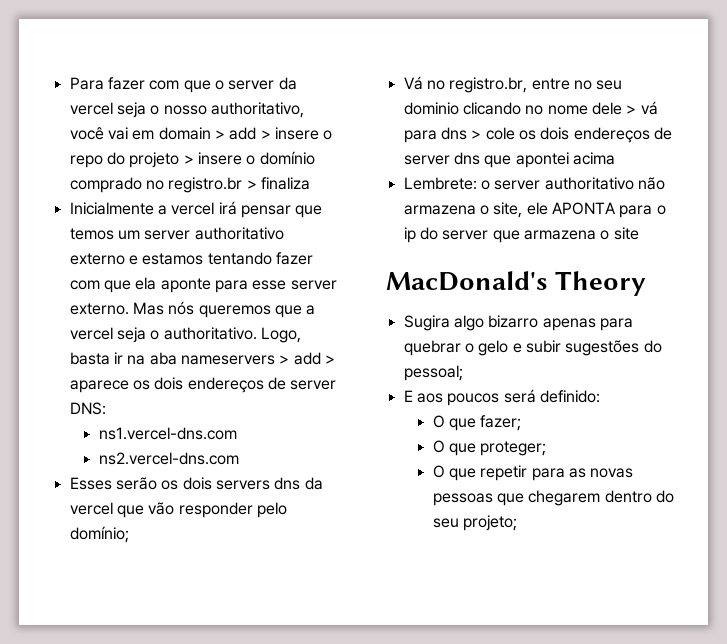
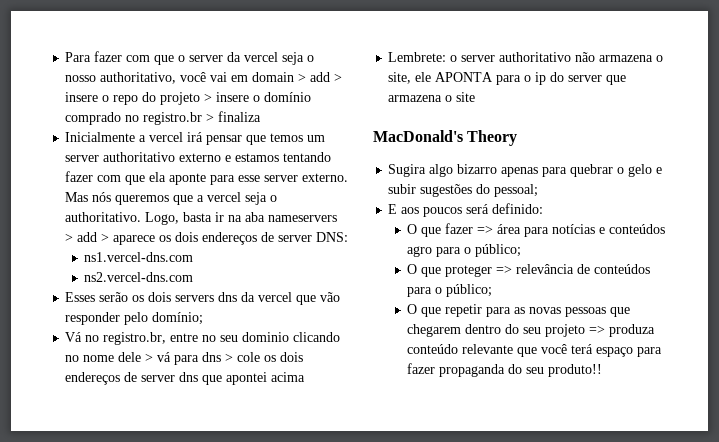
[480,415,522,431] [432,440,547,456] fazer; // O que proteger; -> [445,223,666,237] [407,244,522,257] [407,264,651,277] [407,284,493,297] fazer => área para notícias e conteúdos agro para o público; // O que proteger => relevância de conteúdos para o público;
[463,515,518,531] projeto; -> [545,324,656,337] [407,344,663,357] [407,363,603,377] projeto => produza conteúdo relevante que você terá espaço para fazer propaganda do seu produto!!

